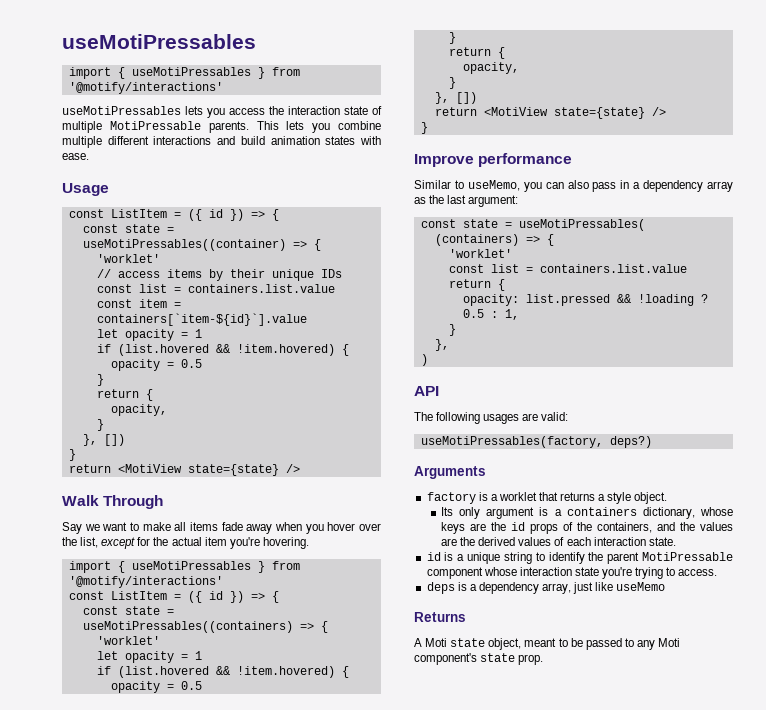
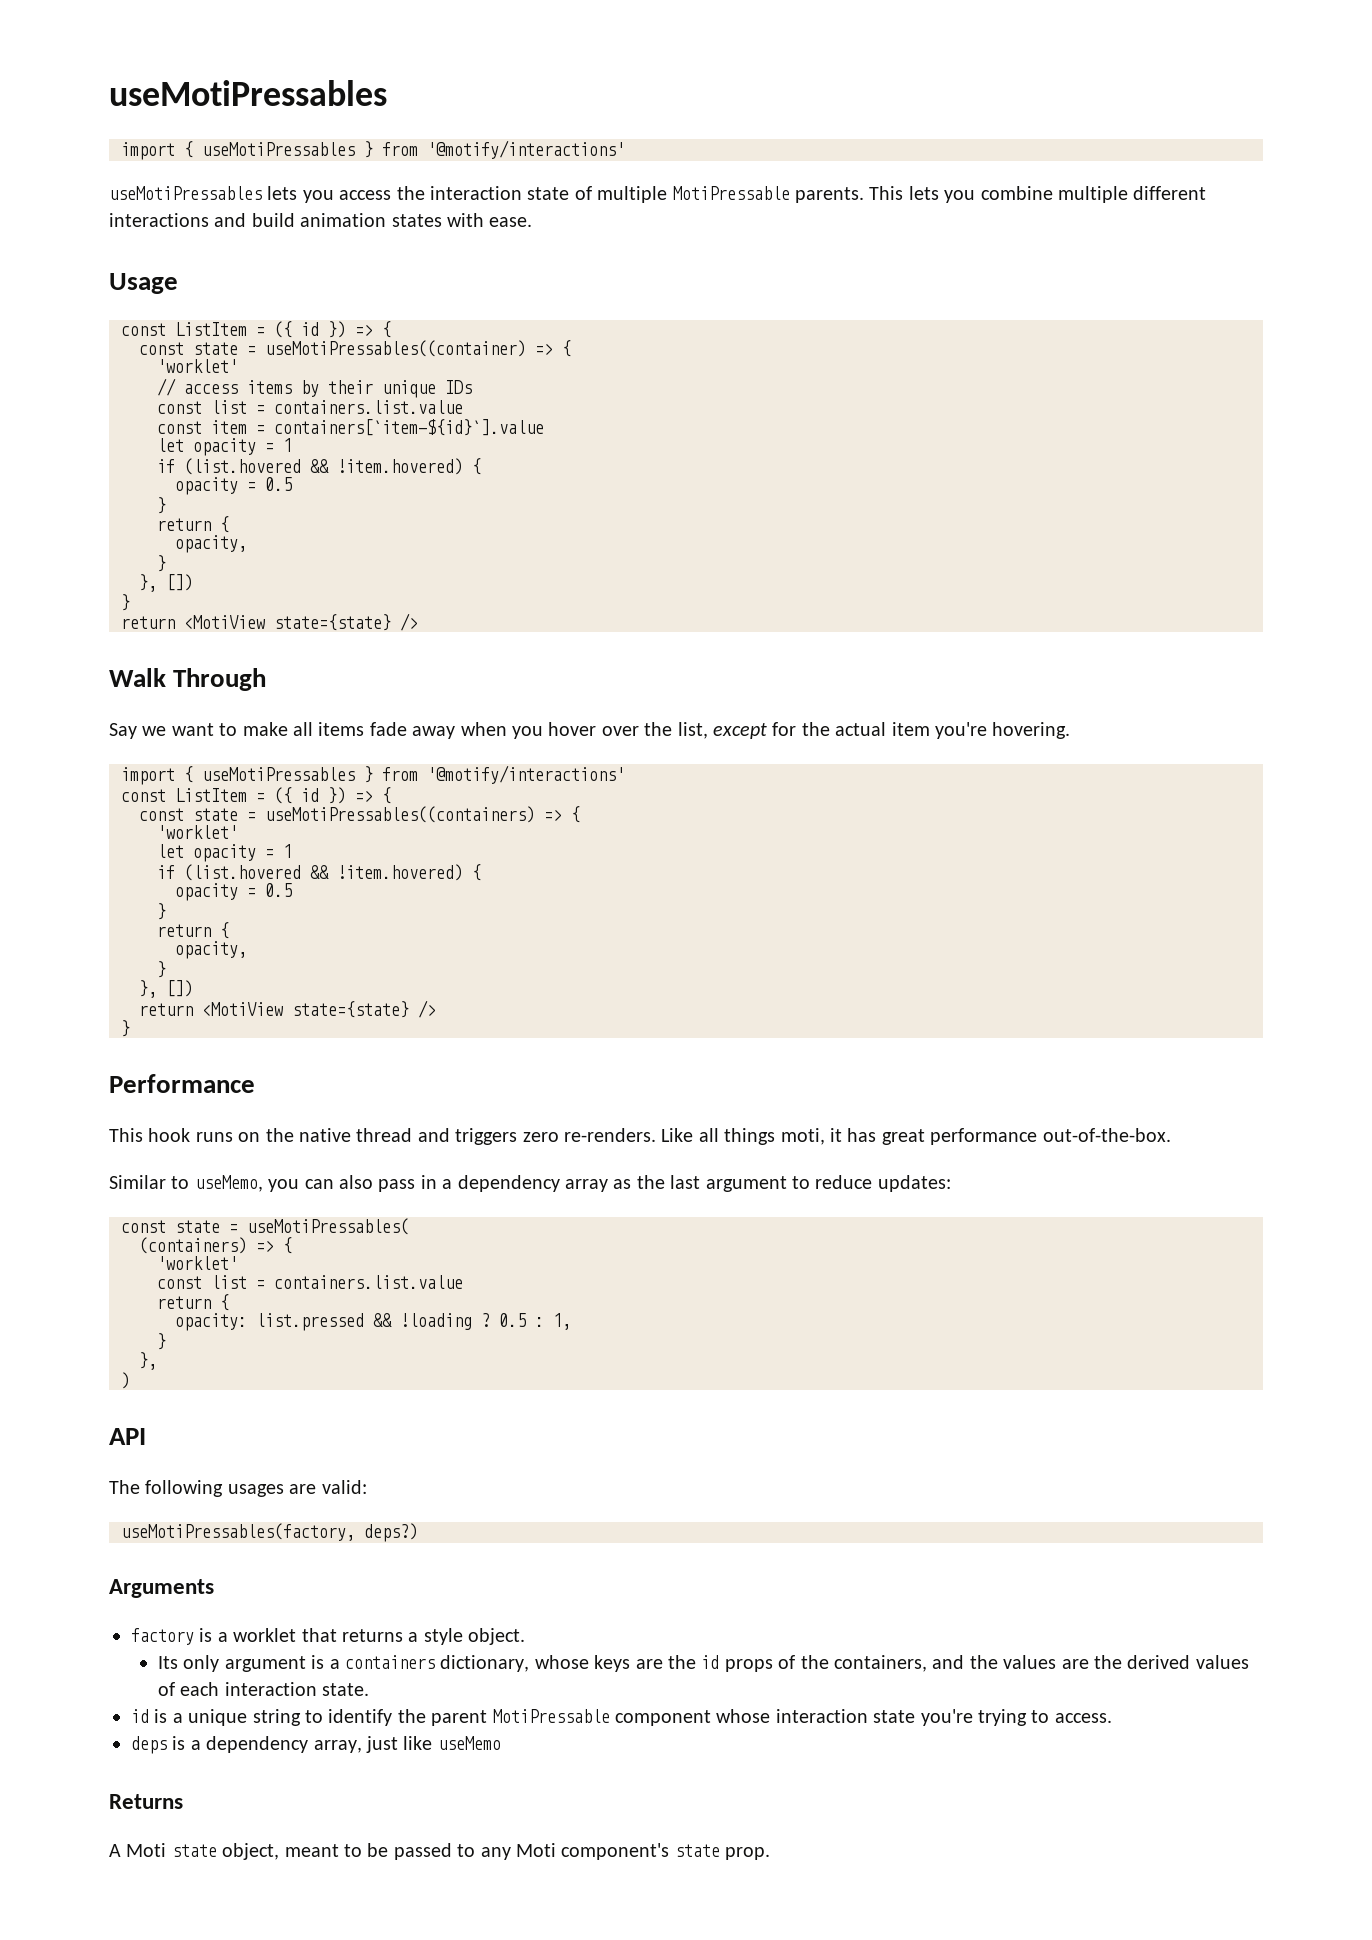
[414,154,474,167] Improve -> [109,1074,255,1093] [109,1128,925,1145] Performance // This hook runs on the native thread and triggers zero re-renders. Like all things moti, it has great
(573, 160) none -> [1042,1128,1171,1142] out-of-the-box.
[468,195,519,207] argument: -> [705,1175,951,1192] argument to reduce updates:

